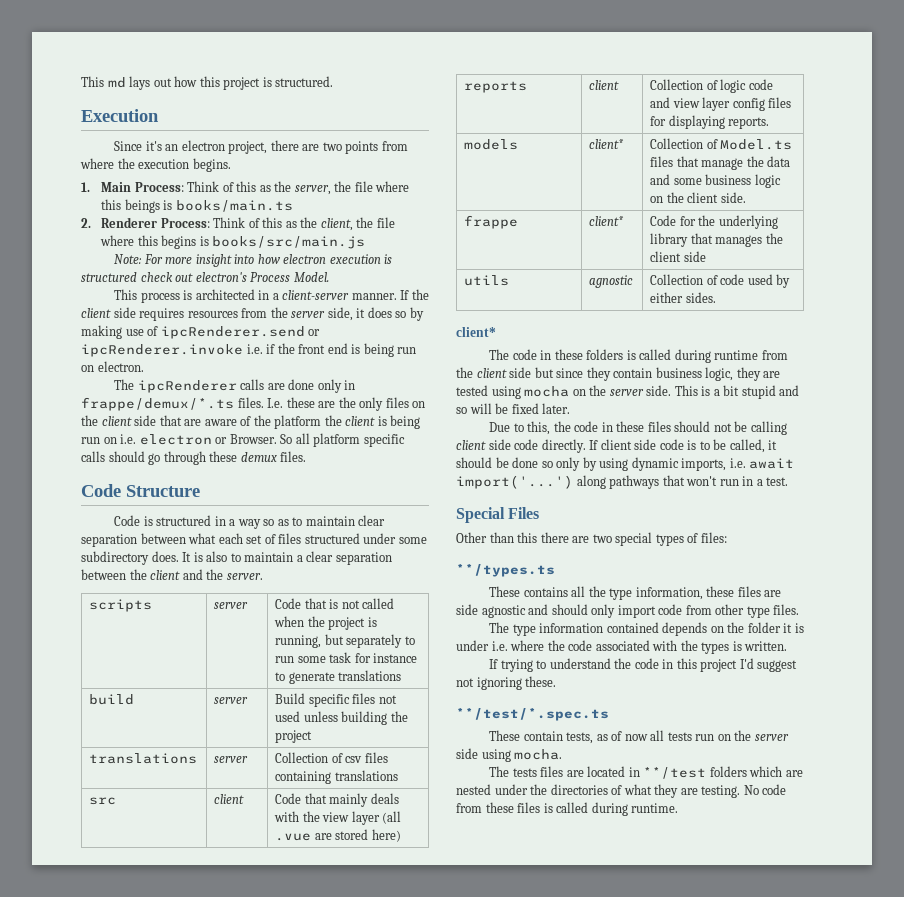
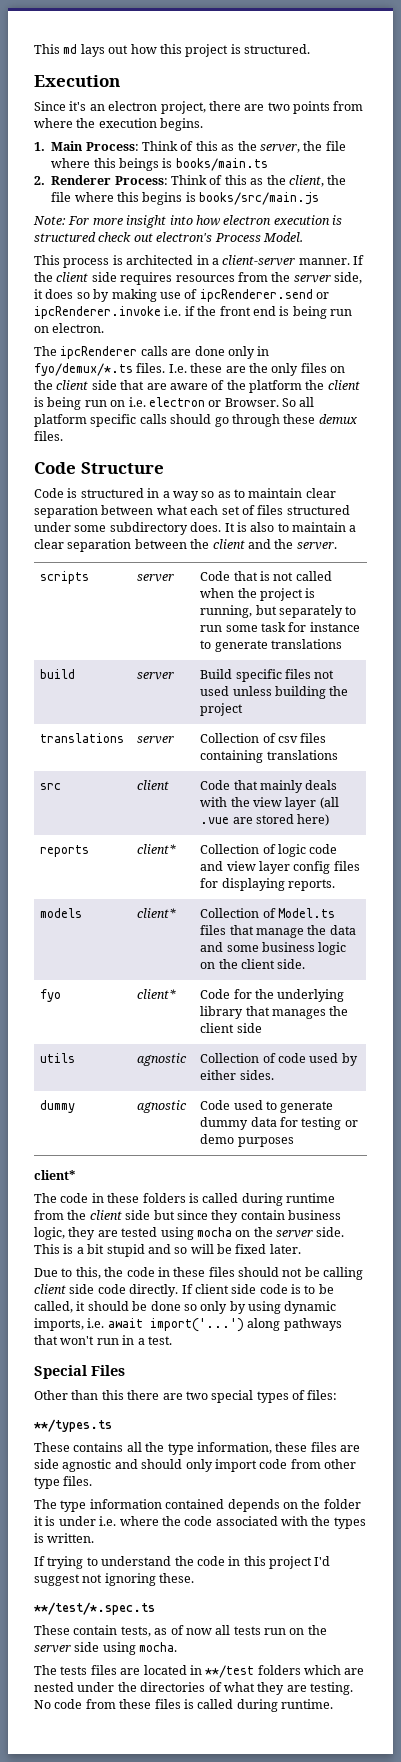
[81,397,234,411] frappe/demux/*.ts -> [34,363,133,376] fyo/demux/*.ts
[589,80,620,90] client -> [137,844,177,854] client*
[464,215,519,229] frappe -> [40,989,62,1002] fyo
(716, 297) none -> [40,1100,76,1113] [137,1100,188,1113] [200,1100,334,1113] [200,1117,358,1130] [200,1134,294,1147] // dummy | agnostic | Code used to generate dummy data for testing or demo purposes

